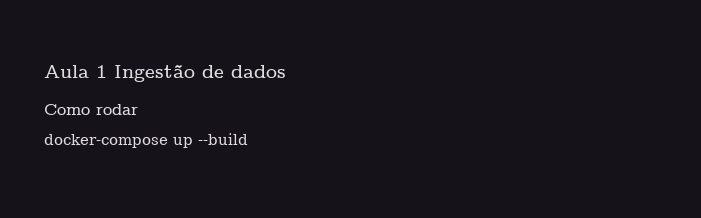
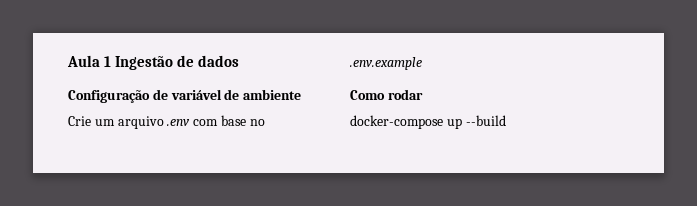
(286, 71) none -> [68,89,302,103] [68,115,265,129] [350,57,422,70] // Configuração de variável de ambiente // Crie um arquivo .env com base no .env.example

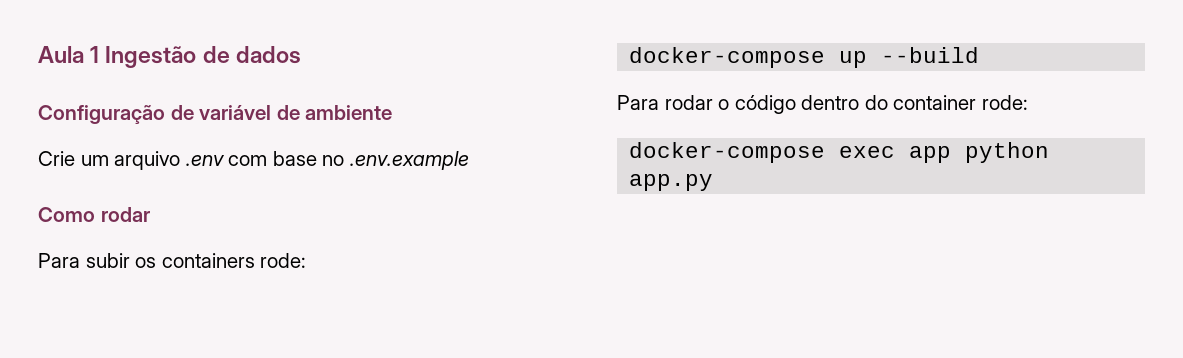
[350,115,506,129] docker-compose up --build -> [38,253,307,268] [629,47,980,68] [617,95,1028,114] [629,142,1050,163] [629,174,714,191] Para subir os containers rode: // docker-compose up --build // Para rodar o código dentro do container rode: // docker-compose exec app python app.py

